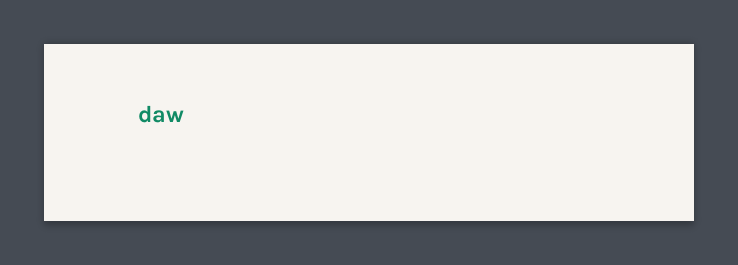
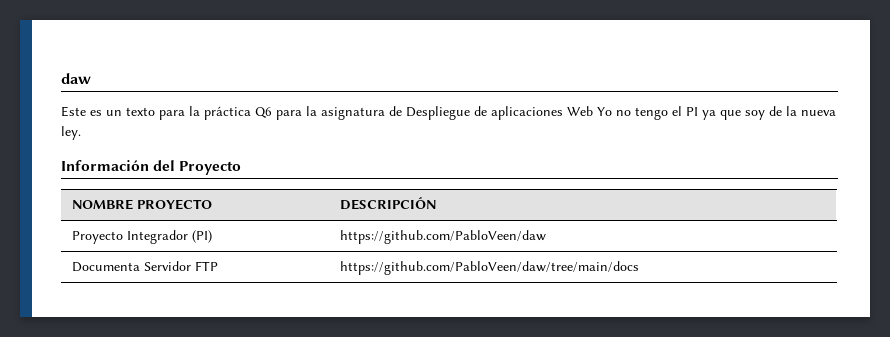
(184, 114) none -> [61,106,836,120] [61,126,81,140] [61,160,242,175] [71,199,212,210] [339,196,436,210] [71,230,212,244] [339,230,546,244] [71,261,218,272] [339,261,639,275] // Este es un texto para la práctica Q6 para la asignatura de Despliegue de aplicaciones Web Yo no tengo el PI ya que soy de la nueva ley. // Información del Proyecto // NOMBRE PROYECTO | DESCRIPCIÓN // Proyecto Integrador (PI) | https://github.com/PabloVeen/daw // Documenta Servidor FTP | https://github.com/PabloVeen/daw/tree/main/docs

